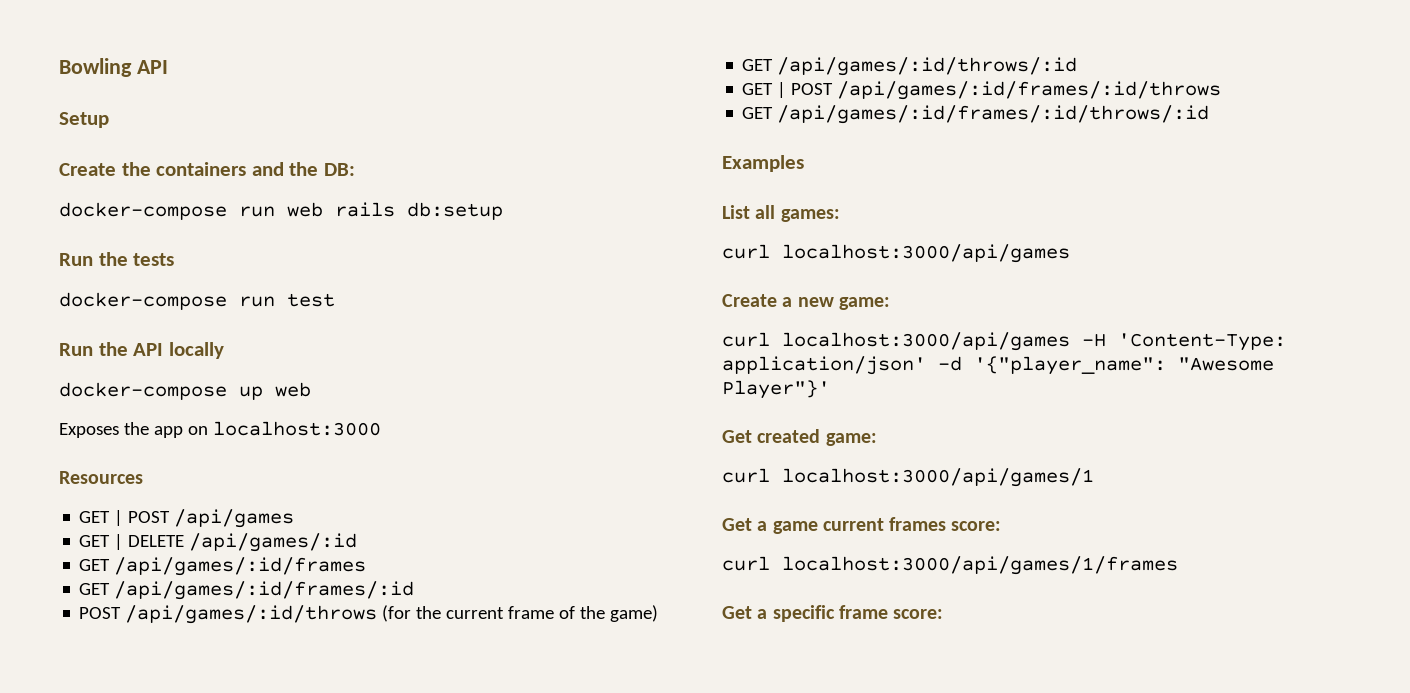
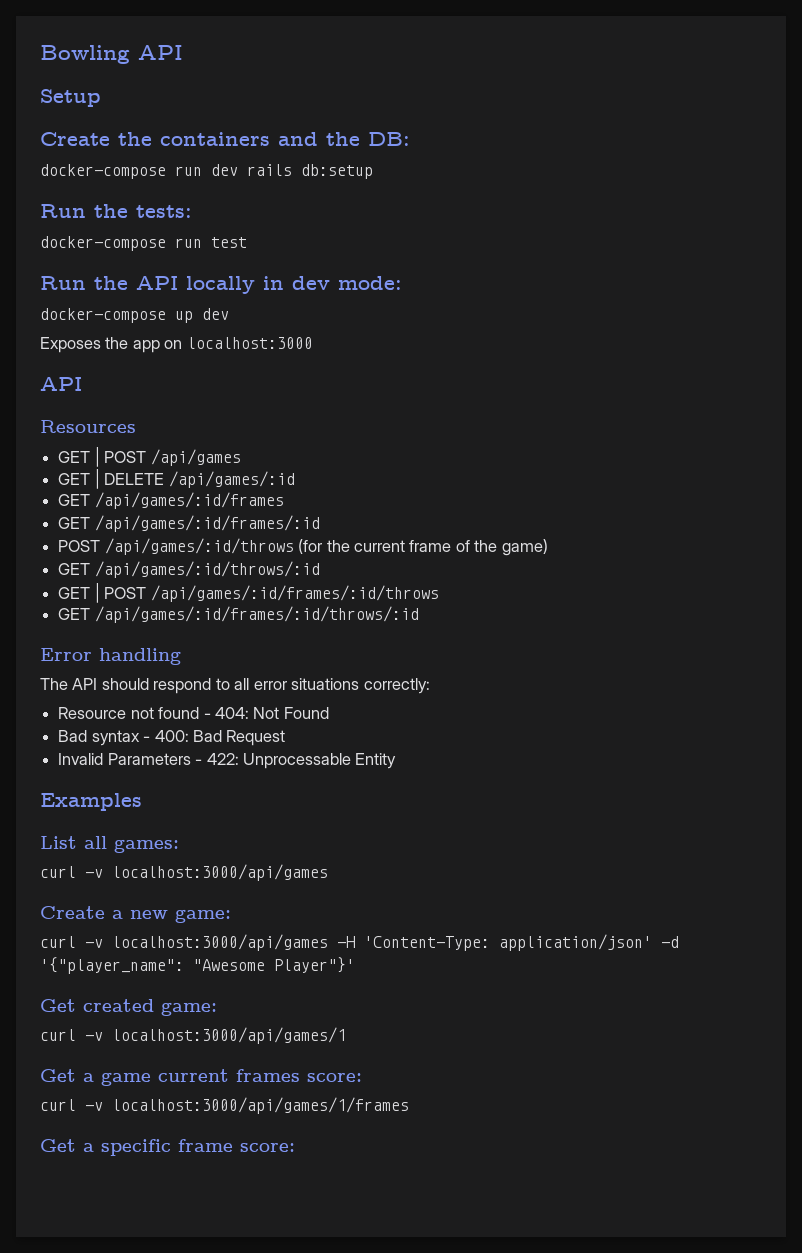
[287,202,323,217] web -> [211,164,238,176] dev
[133,253,175,266] tests -> [136,205,192,218] tests:
(224, 350) none -> [263,276,402,290] in dev mode:
[275,382,311,397] web -> [202,308,229,320] dev
(381, 428) none -> [40,377,82,391] // API
(1210, 114) none -> [40,648,181,665] [40,678,430,694] [58,707,329,719] [58,730,286,746] [58,753,397,769] // Error handling // The API should respond to all error situations correctly: // Resource not found - 404: Not Found // Bad syntax - 400: Bad Request // Invalid Parameters - 422: Unprocessable Entity
(770, 251) none -> [85,869,103,878] -v
(770, 339) none -> [85,939,103,948] -v
(770, 475) none -> [85,1032,103,1041] -v
(770, 563) none -> [85,1102,103,1111] -v

